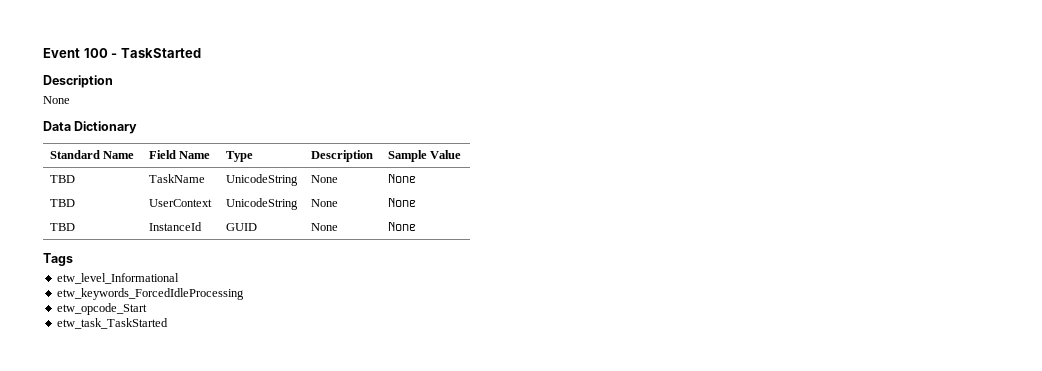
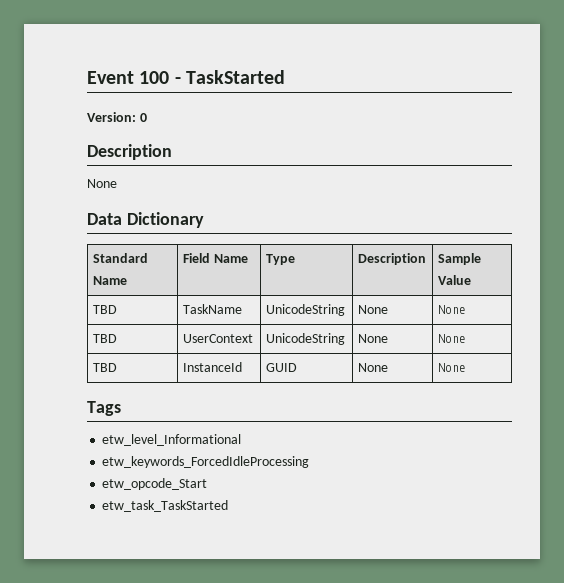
(201, 53) none -> [87,112,147,122] // Version: 0

